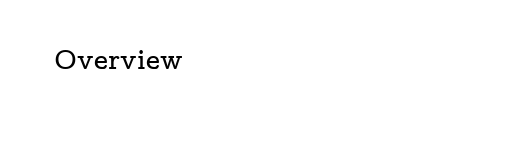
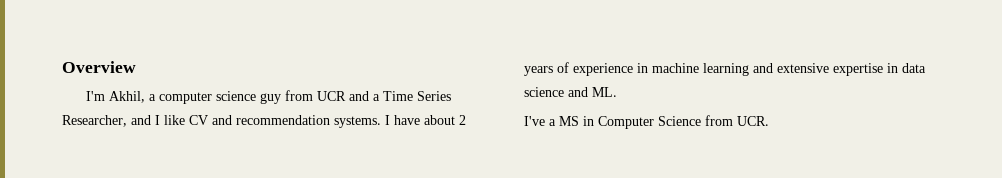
(183, 59) none -> [85,90,451,104] [62,115,466,128] [524,62,926,76] [524,87,617,97] [524,115,769,129] // I'm Akhil, a computer science guy from UCR and a Time Series Researcher, and I like CV and recommendation systems. I have about 2 years of experience in machine learning and extensive expertise in data science and ML. // I've a MS in Computer Science from UCR.

